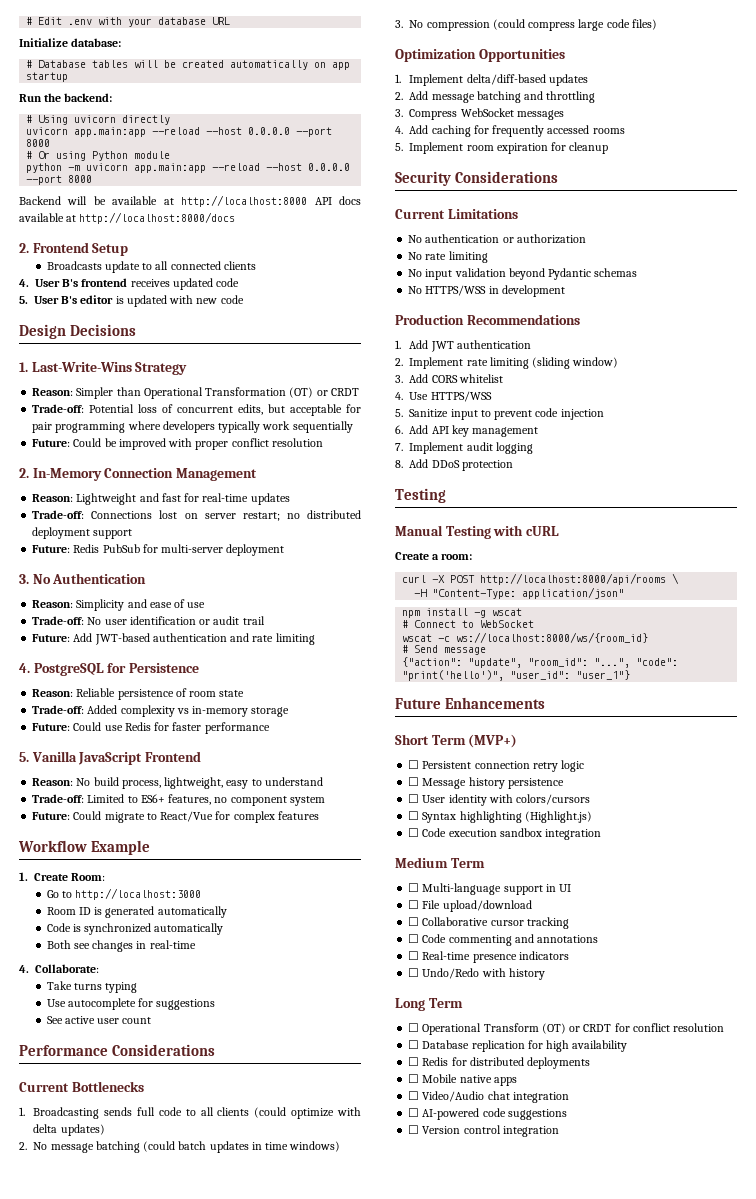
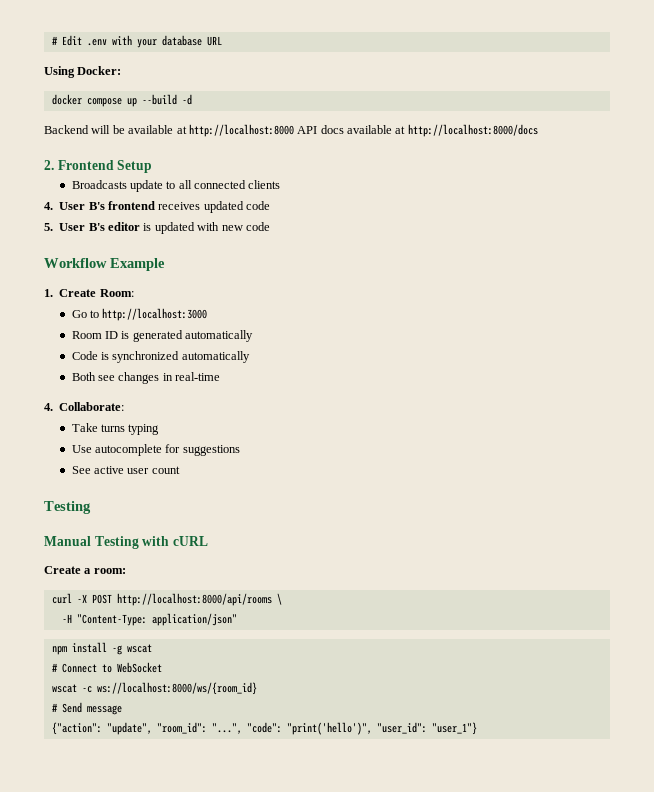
[19,38,122,47] [26,60,351,70] [26,72,69,82] [19,93,113,102] [26,115,171,125] [26,127,333,137] [26,139,51,147] [26,151,171,161] [26,163,351,173] [26,175,93,185] Initialize database: // # Database tables will be created automatically on app startup // Run the backend: // # Using uvicorn directly // uvicorn app.main:app --reload --host 0.0.0.0 --port 8000 // # Or using Python module // python -m uvicorn app.main:app --reload --host 0.0.0.0 --port 8000 -> [44,66,122,78] [51,94,192,107] Using Docker: // docker compose up --build -d
[19,324,137,339] [19,362,188,375] [32,387,359,399] [32,404,361,416] [32,421,353,433] [32,438,323,450] [19,468,257,481] [32,493,290,505] [32,510,361,521] [32,527,133,539] [32,544,285,556] [19,573,147,584] [32,599,206,611] [32,616,265,625] [32,633,315,645] [19,663,199,676] [32,688,245,700] [32,705,290,717] [32,722,270,734] [19,751,201,765] [32,777,323,789] [32,794,325,806] [32,811,319,823] // Design Decisions // 1. Last-Write-Wins Strategy // Reason: Simpler than Operational Transformation (OT) or CRDT // Trade-off: Potential loss of concurrent edits, but acceptable for pair programming where developers typically work sequentially // Future: Could be improved with proper conflict resolution // 2. In-Memory Connection Management // Reason: Lightweight and fast for real-time updates // Trade-off: Connections lost on server restart; no distributed deployment support // Future: Redis PubSub for multi-server deployment // 3. No Authentication // Reason: Simplicity and ease of use // Trade-off: No user identification or audit trail // Future: Add JWT-based authentication and rate limiting // 4. PostgreSQL for Persistence // Reason: Reliable persistence of room state // Trade-off: Added complexity vs in-memory storage // Future: Could use Redis for faster performance // 5. Vanilla JavaScript Frontend // Reason: No build process, lightweight, easy to understand // Trade-off: Limited to ES6+ features, no component system // Future: Could migrate to React/Vue for complex features -> (270, 226) none
[19,1044,216,1056] [19,1081,144,1092] [19,1107,361,1119] [33,1124,105,1136] [19,1141,341,1153] [395,19,657,31] [395,49,565,62] [395,74,588,86] [395,91,596,103] [395,108,564,120] [395,125,625,137] [395,142,609,154] [395,171,559,186] [395,209,518,219] [408,234,586,244] [408,251,488,263] [408,268,638,280] [408,285,565,297] [395,314,580,325] [395,340,531,352] [395,357,619,369] [395,374,503,383] [395,391,492,402] [395,408,604,420] [395,425,539,437] [395,442,533,454] [395,459,513,471] // Performance Considerations // Current Bottlenecks // 1. Broadcasting sends full code to all clients (could optimize with delta updates) // 2. No message batching (could batch updates in time windows) // 3. No compression (could compress large code files) // Optimization Opportunities // 1. Implement delta/diff-based updates // 2. Add message batching and throttling // 3. Compress WebSocket messages // 4. Add caching for frequently accessed rooms // 5. Implement room expiration for cleanup // Security Considerations // Current Limitations // No authentication or authorization // No rate limiting // No input validation beyond Pydantic schemas // No HTTPS/WSS in development // Production Recommendations // 1. Add JWT authentication // 2. Implement rate limiting (sliding window) // 3. Add CORS whitelist // 4. Use HTTPS/WSS // 5. Sanitize input to prevent code injection // 6. Add API key management // 7. Implement audit logging // 8. Add DDoS protection -> (180, 470) none
[395,697,546,709] [395,734,518,748] [408,760,585,772] [408,777,564,789] [408,794,591,806] [408,811,592,823] [408,828,602,840] [395,857,485,868] [408,883,572,895] [408,900,532,912] [408,917,569,929] [408,934,599,946] [408,951,569,963] [408,968,545,980] [395,998,463,1011] [408,1023,725,1035] [408,1040,628,1052] [408,1057,591,1069] [408,1074,517,1086] [408,1091,569,1103] [408,1108,567,1120] [408,1125,559,1137] // Future Enhancements // Short Term (MVP+) // ☐ Persistent connection retry logic // ☐ Message history persistence // ☐ User identity with colors/cursors // ☐ Syntax highlighting (Highlight.js) // ☐ Code execution sandbox integration // Medium Term // ☐ Multi-language support in UI // ☐ File upload/download // ☐ Collaborative cursor tracking // ☐ Code commenting and annotations // ☐ Real-time presence indicators // ☐ Undo/Redo with history // Long Term // ☐ Operational Transform (OT) or CRDT for conflict resolution // ☐ Database replication for high availability // ☐ Redis for distributed deployments // ☐ Mobile native apps // ☐ Video/Audio chat integration // ☐ AI-powered code suggestions // ☐ Version control integration -> (477, 728) none

